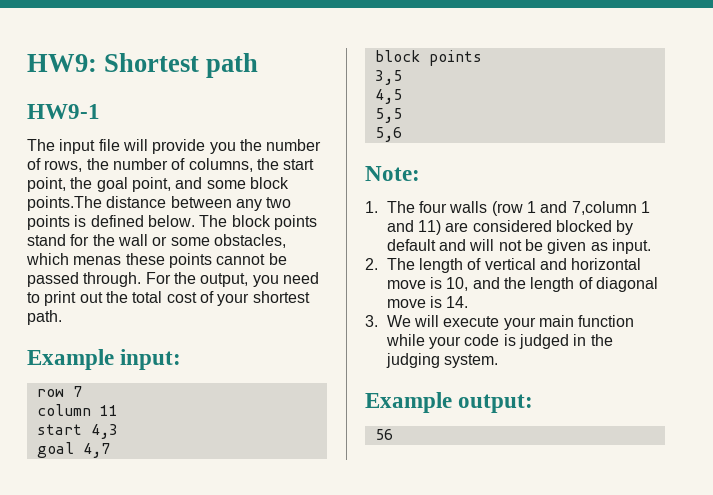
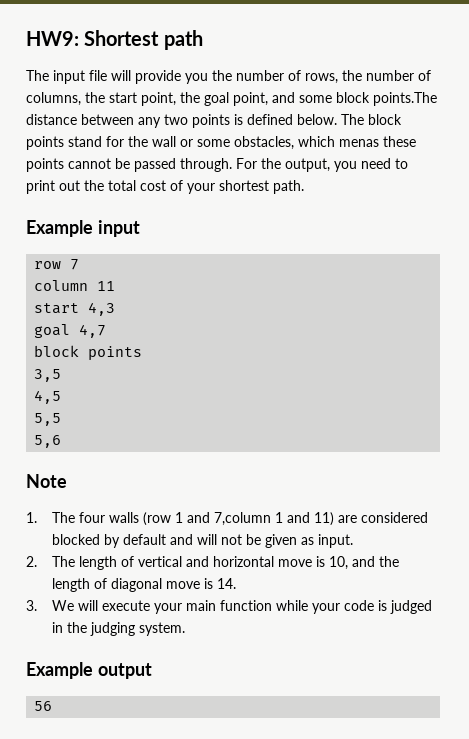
[27,104,100,119] // HW9-1 -> (203, 40) none
[120,349,182,370] input: -> [97,220,140,237] input
[365,166,420,181] Note: -> [26,474,67,488] Note
[458,394,534,413] output: -> [97,663,152,679] output

